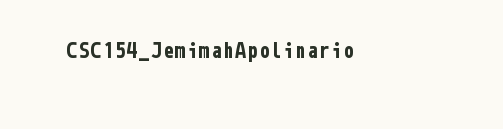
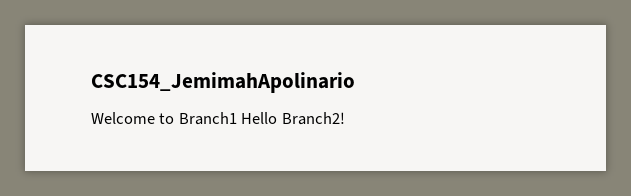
(354, 52) none -> [91,112,345,125] // Welcome to Branch1 Hello Branch2!

